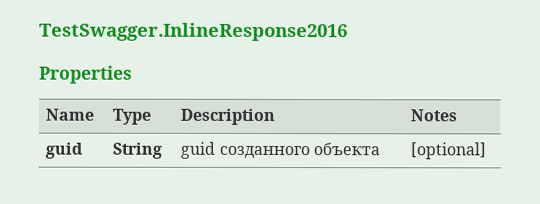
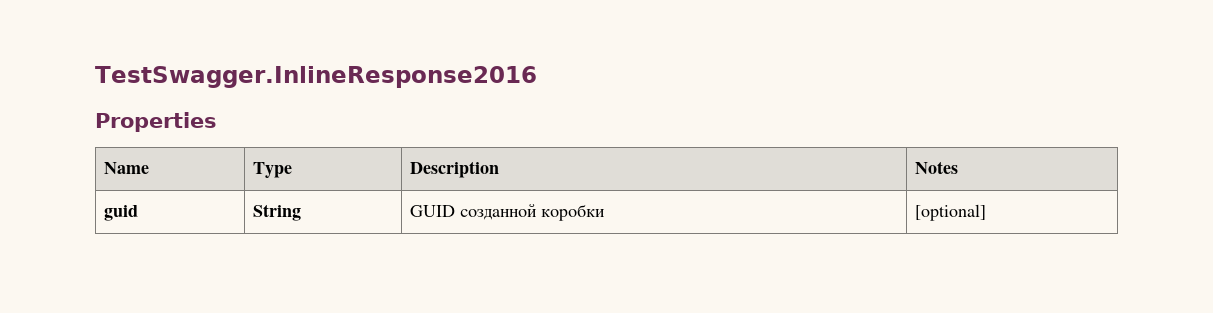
[180,141,380,160] guid созданного объекта -> [410,204,606,221] GUID созданной коробки

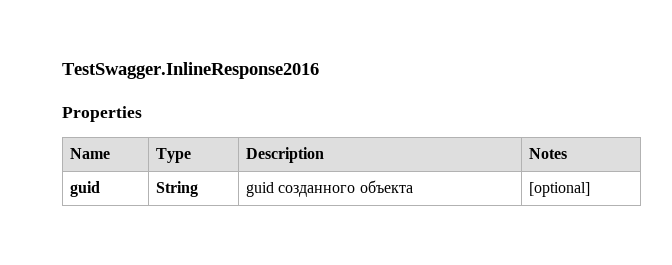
[410,204,606,221] GUID созданной коробки -> [246,180,413,197] guid созданного объекта

